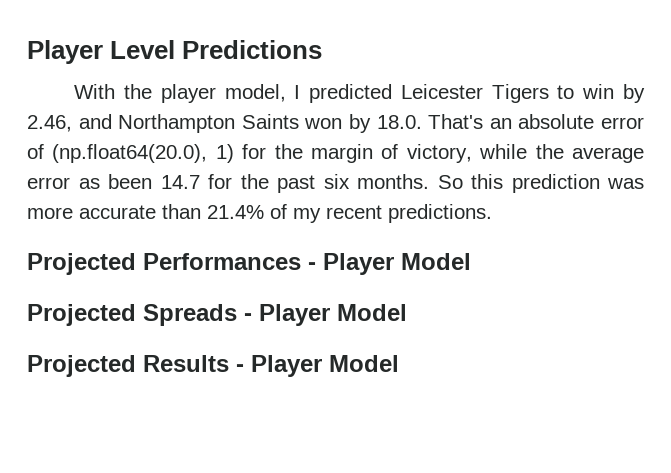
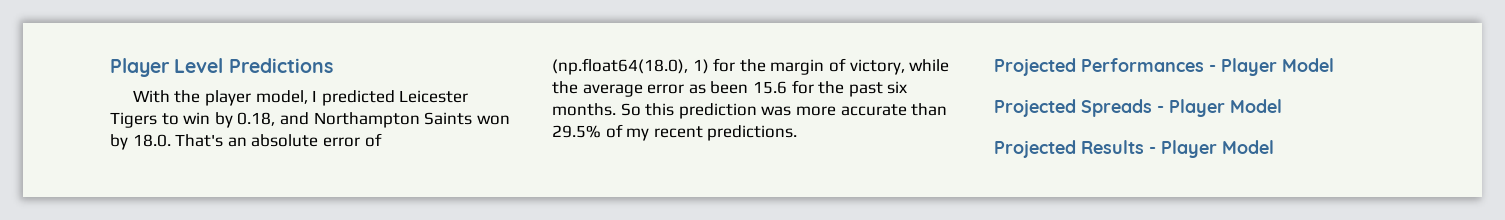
[27,115,72,132] 2.46, -> [237,112,276,126] 0.18,
[52,144,208,163] (np.float64(20.0), -> [552,58,688,75] (np.float64(18.0),
[160,175,200,189] 14.7 -> [752,81,787,94] 15.6
[207,205,264,219] 21.4% -> [552,125,601,138] 29.5%

